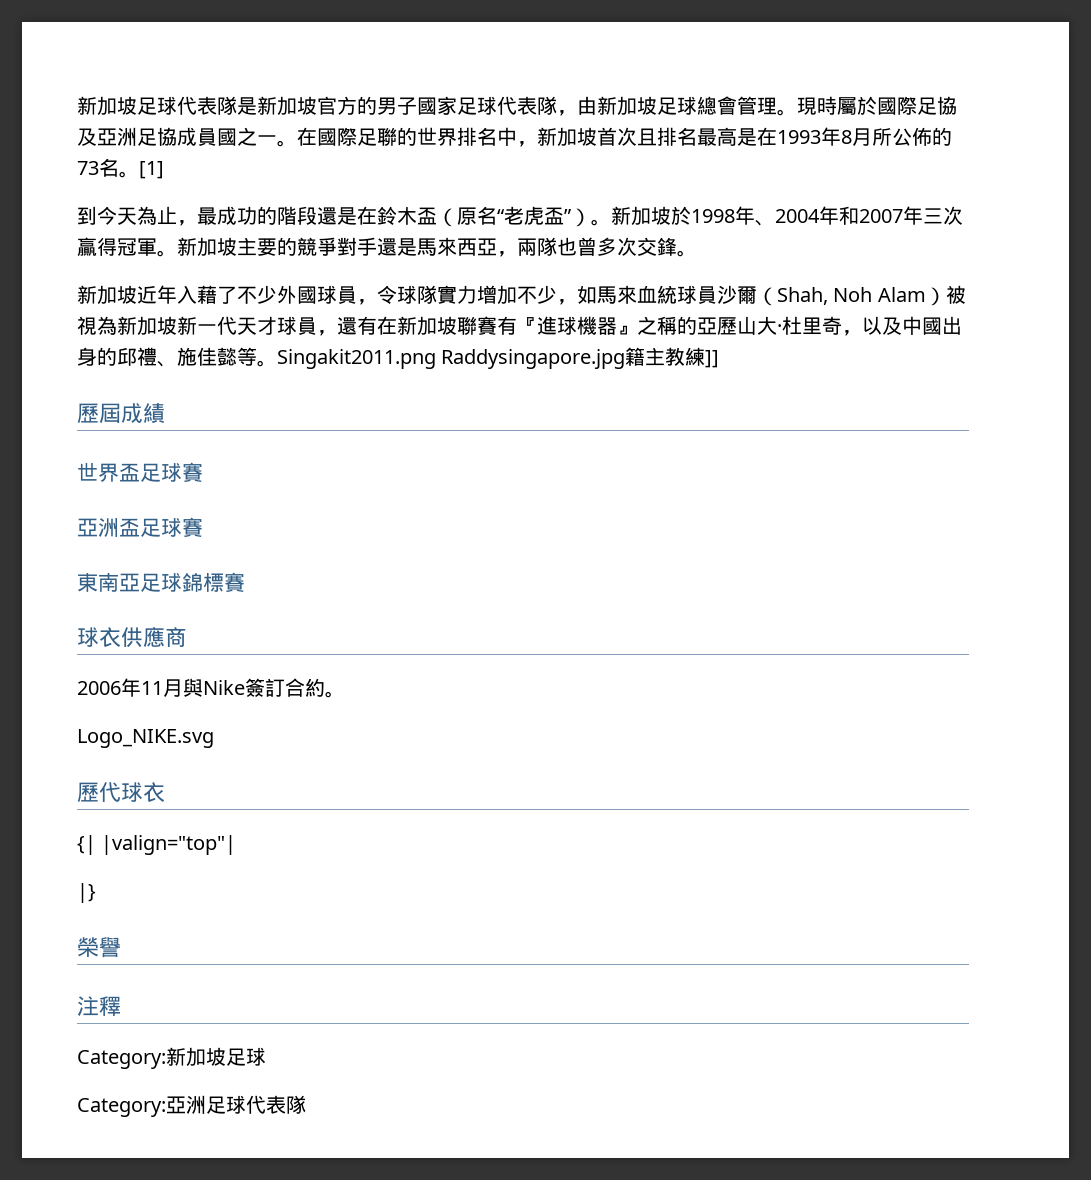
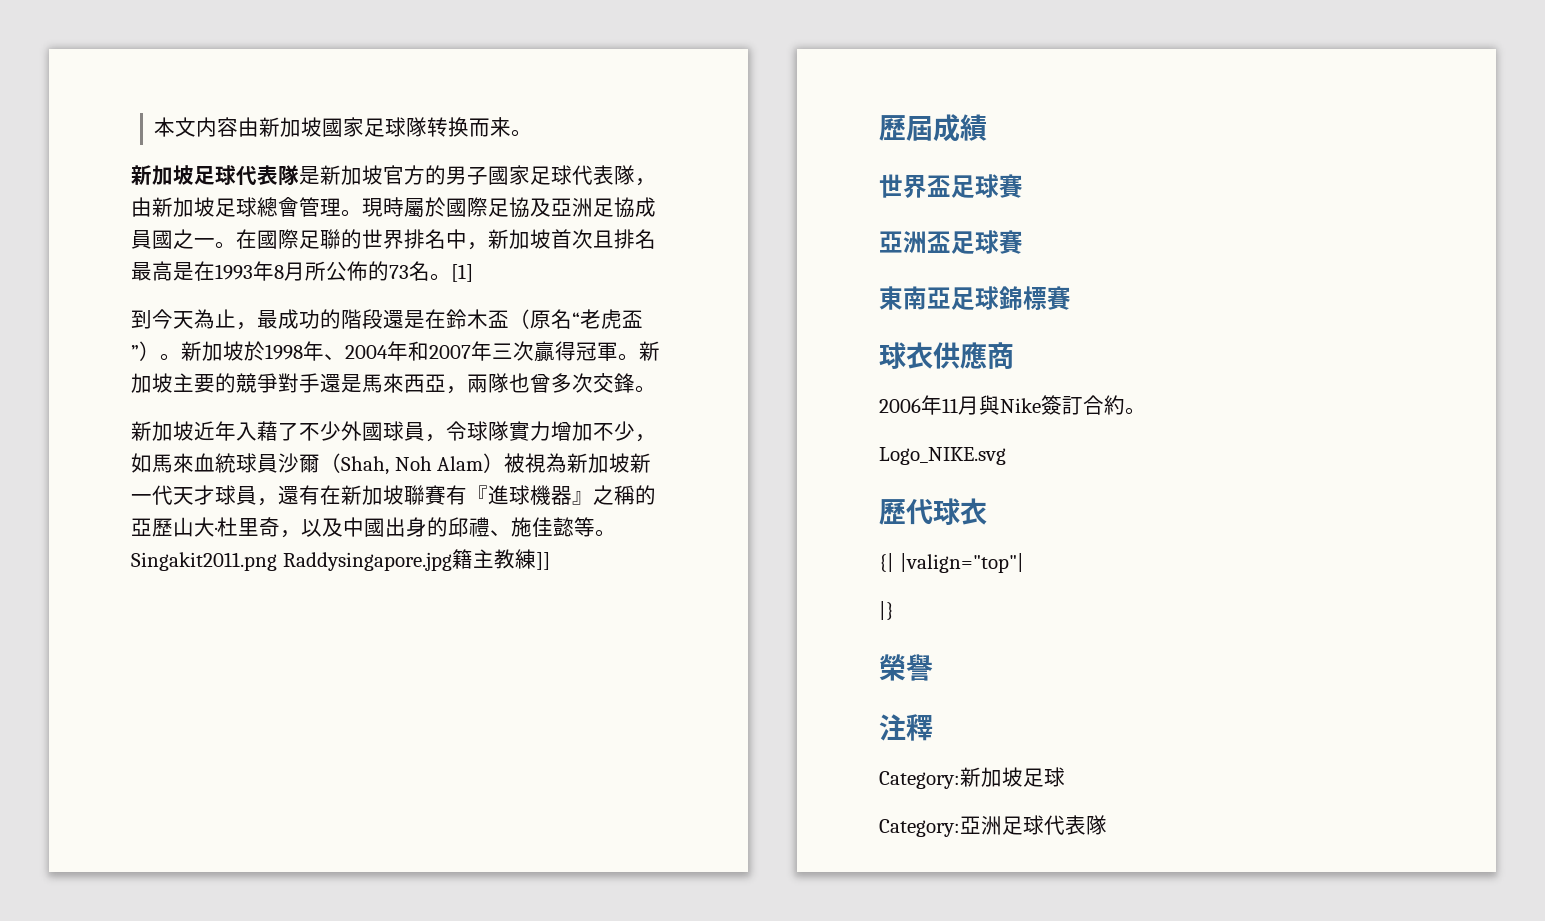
(77, 105) none -> [154,117,533,137] 本文内容由新加坡國家足球隊转换而来。 //

